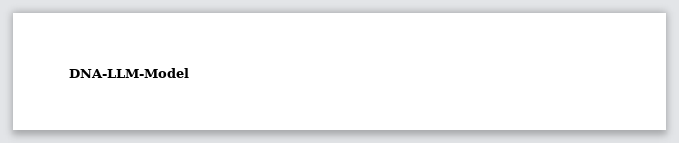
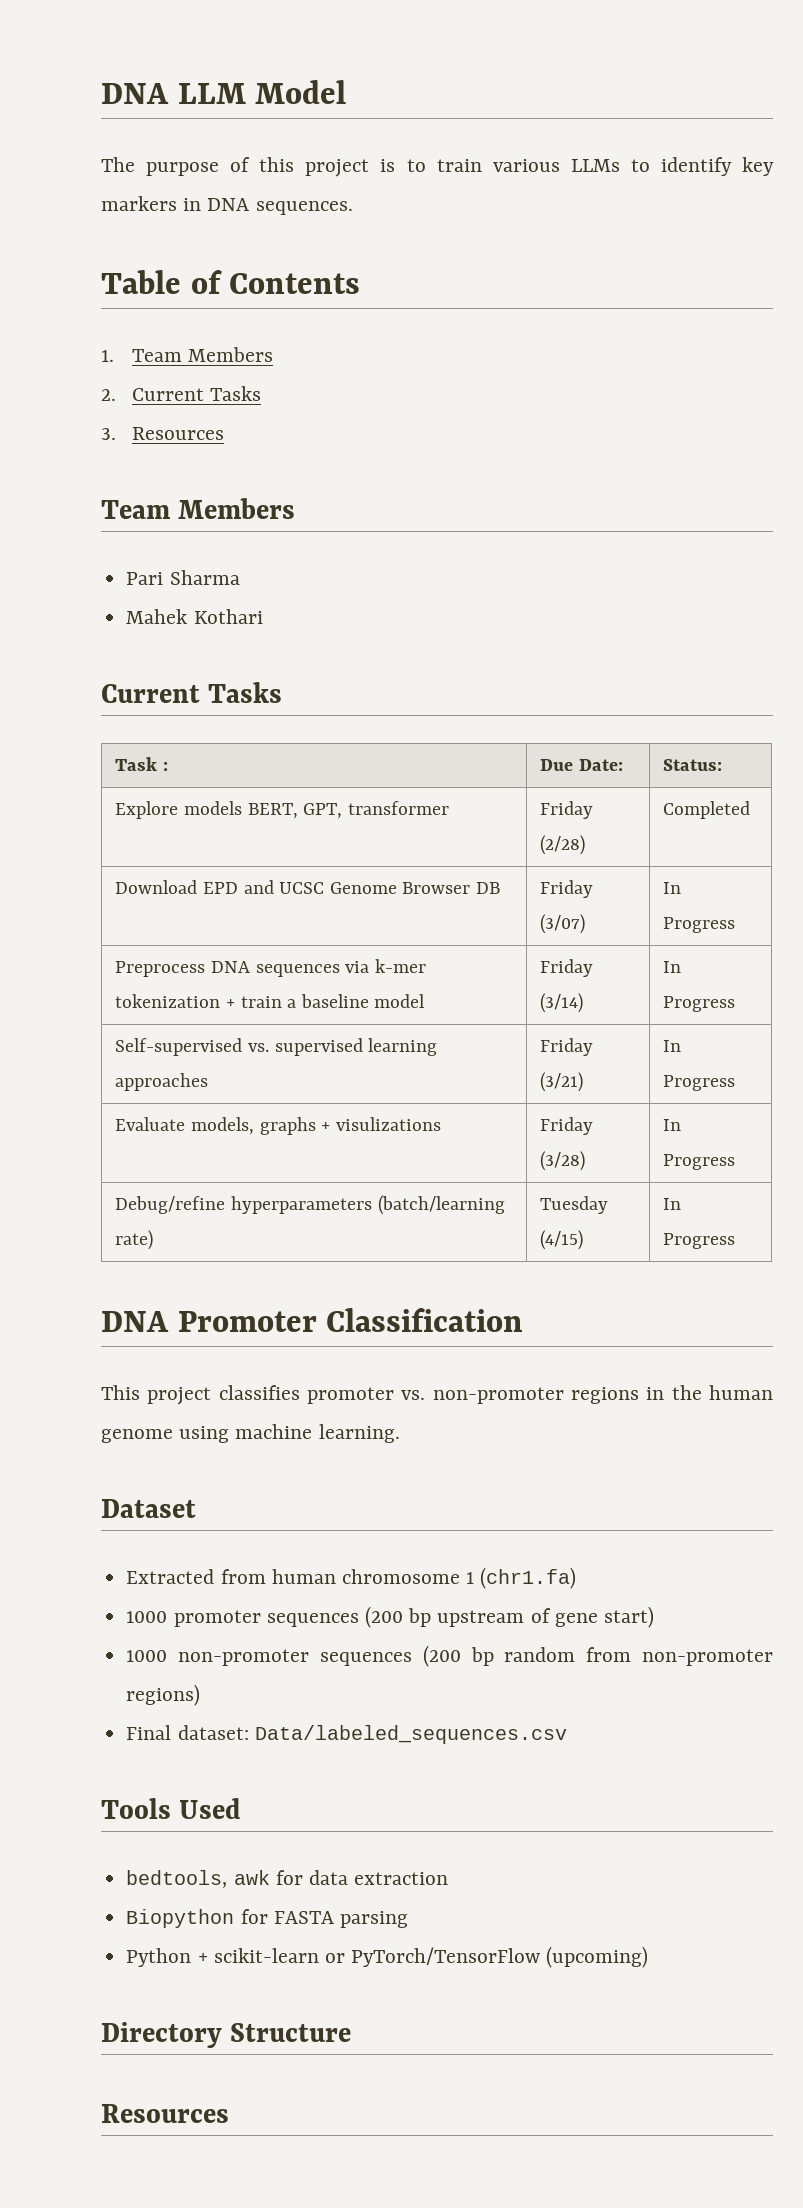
[69,68,189,78] DNA-LLM-Model -> [101,80,347,104] [101,157,775,177] [101,196,353,215] [101,270,361,294] [101,347,273,362] [101,386,261,401] [101,427,224,440] [101,498,296,519] [126,570,240,585] [126,609,263,624] [101,682,283,703] [115,757,168,771] [540,759,623,771] [663,759,723,771] [115,801,449,819] [540,801,594,819] [540,835,586,855] [663,801,751,819] [115,880,500,894] [540,880,594,898] [540,914,586,934] [663,882,682,894] [663,917,736,933] [115,959,426,977] [115,994,426,1008] [540,959,594,977] [540,993,584,1013] [663,961,682,973] [663,996,736,1012] [115,1038,438,1056] [115,1073,209,1091] [540,1038,594,1056] [540,1072,584,1092] [663,1040,682,1052] [663,1075,736,1091] [115,1117,441,1135] [540,1117,594,1135] [540,1151,586,1171] [663,1119,682,1131] [663,1154,736,1170] [115,1195,505,1215] [115,1230,154,1250] [540,1196,609,1214] [540,1230,584,1250] [663,1198,682,1210] [663,1233,736,1249] [101,1308,524,1332] [101,1385,773,1405] [101,1424,400,1443] [101,1499,196,1518] [126,1567,577,1589] [126,1606,654,1628] [126,1645,773,1667] [126,1684,201,1706] [126,1725,567,1744] [101,1798,242,1819] [126,1870,449,1888] [126,1909,408,1928] [126,1946,649,1968] [101,2022,352,2048] [101,2104,229,2123] DNA LLM Model // The purpose of this project is to train various LLMs to identify key markers in DNA sequences. // Table of Contents // 1. Team Members // 2. Current Tasks // 3. Resources // Team Members // Pari Sharma // Mahek Kothari // Current Tasks // Task : | Due Date: | Status: // Explore models BERT, GPT, transformer | Friday (2/28) | Completed // Download EPD and UCSC Genome Browser DB | Friday (3/07) | In Progress // Preprocess DNA sequences via k-mer tokenization + train a baseline model | Friday (3/14) | In Progress // Self-supervised vs. supervised learning approaches | Friday (3/21) | In Progress // Evaluate models, graphs + visulizations | Friday (3/28) | In Progress // Debug/refine hyperparameters (batch/learning rate) | Tuesday (4/15) | In Progress // DNA Promoter Classification // This project classifies promoter vs. non-promoter regions in the human genome using machine learning. // Dataset // Extracted from human chromosome 1 (chr1.fa) // 1000 promoter sequences (200 bp upstream of gene start) // 1000 non-promoter sequences (200 bp random from non-promoter regions) // Final dataset: Data/labeled_sequences.csv // Tools Used // bedtools, awk for data extraction // Biopython for FASTA parsing // Python + scikit-learn or PyTorch/TensorFlow (upcoming) // Directory Structure // Resources

